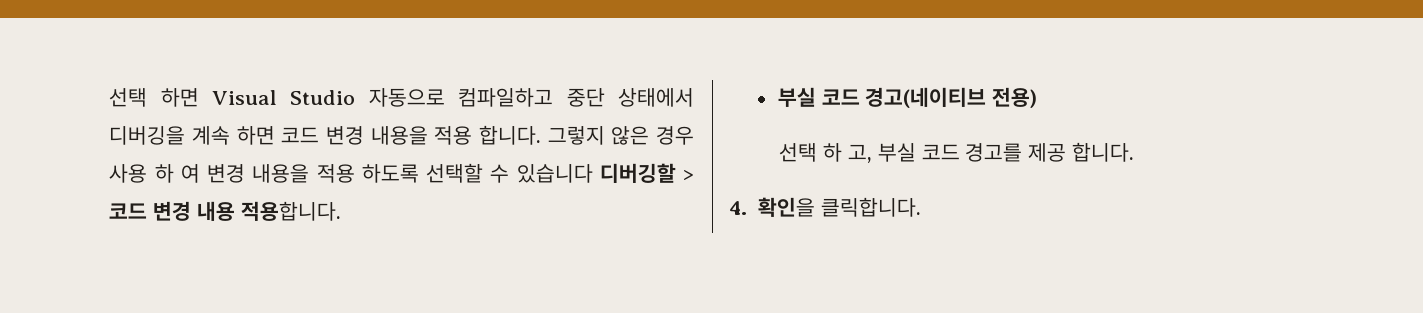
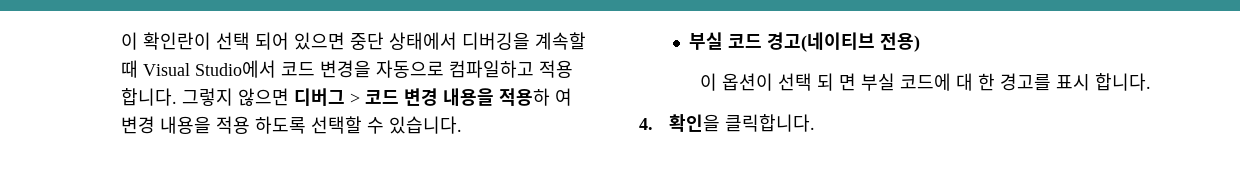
[109,88,694,107] [109,125,695,145] [109,164,174,183] 선택 하면 Visual Studio 자동으로 컴파일하고 중단 상태에서 디버깅을 계속 하면 코드 변경 내용을 적용 합니다. 그렇지 않은 경우 사용 하 -> [120,32,586,50] [120,60,573,78] [120,88,550,106] 이 확인란이 선택 되어 있으면 중단 상태에서 디버깅을 계속할 때 Visual Studio에서 코드 변경을 자동으로 컴파일하고 적용 합니다. 그렇지 않으면 디버그 > 코드 변경 내용을 적용하
[516,163,695,183] [109,201,341,221] [777,87,1038,108] [779,143,1067,163] 있습니다 디버깅할 > 코드 변경 내용 적용합니다. // 부실 코드 경고(네이티브 전용) // 선택 하 고, 부실 코드 경고를 제공 -> [388,116,462,134] [689,32,921,52] [699,73,1090,91] 있습니다. // 부실 코드 경고(네이티브 전용) // 이 옵션이 선택 되 면 부실 코드에 대 한 경고를 표시

